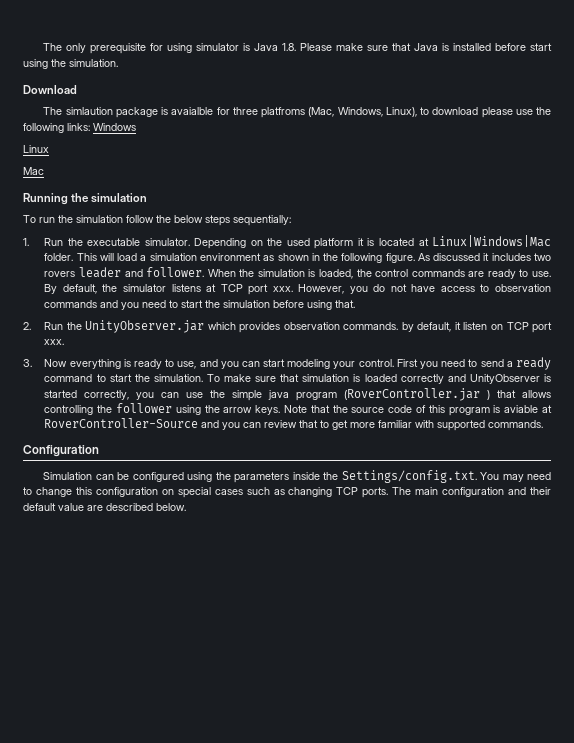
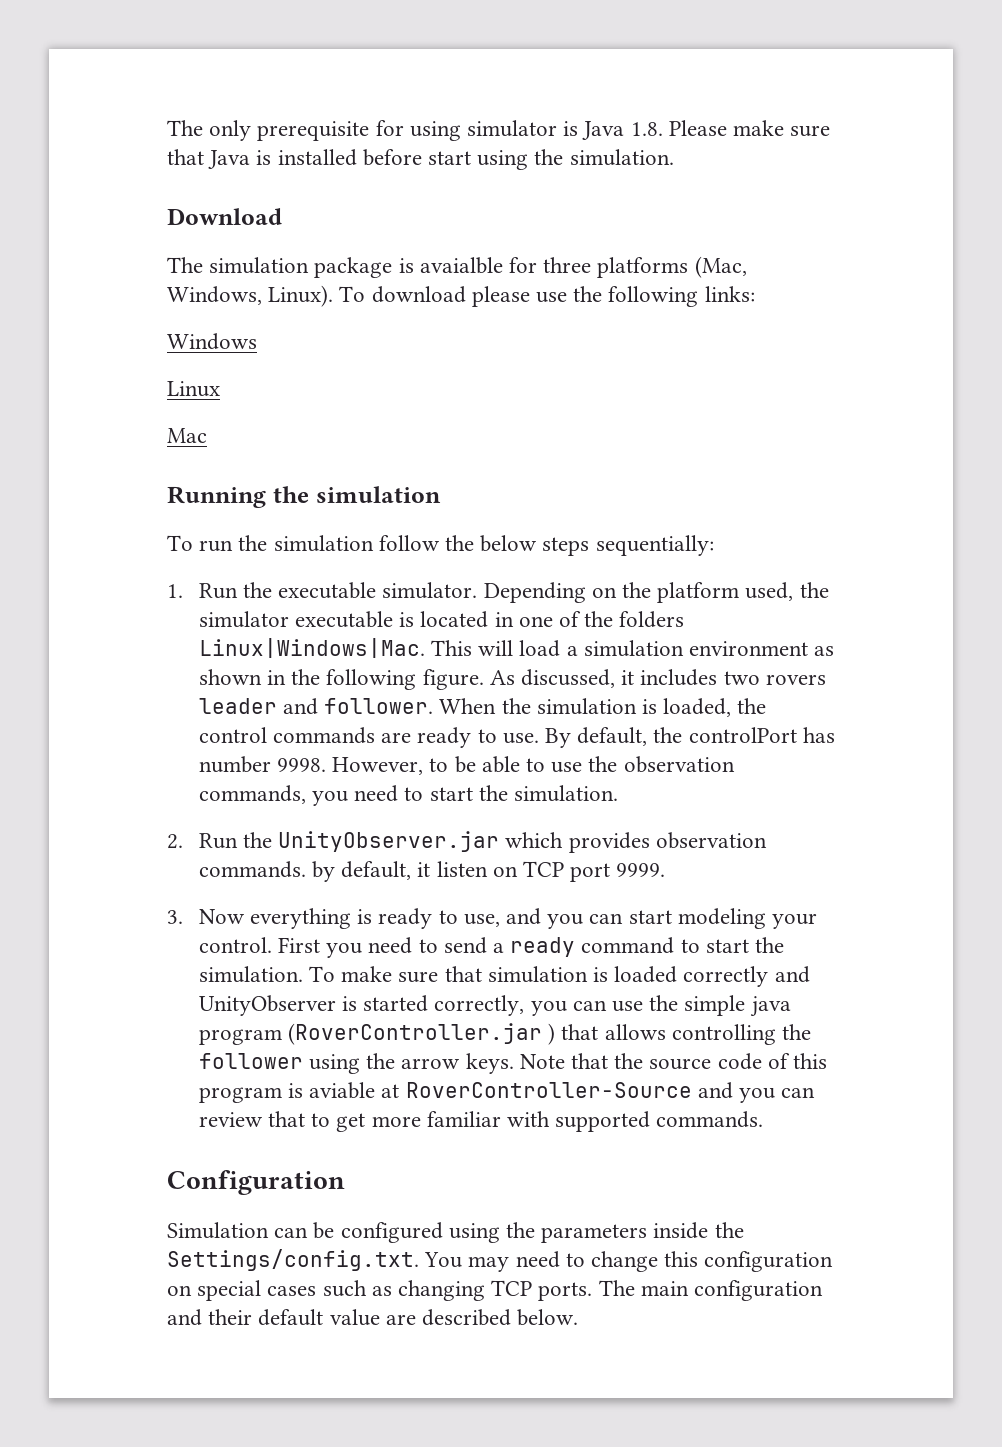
[65,107,113,115] simlaution -> [209,257,310,274] simulation
[261,107,306,118] platfroms -> [597,257,689,278] platforms
[385,107,430,117] Linux), to -> [268,285,366,307] Linux). To
(90, 127) none -> (755, 294) //
[286,235,551,249] [44,253,74,261] used platform it is located at Linux|Windows|Mac folder. -> [657,582,829,603] [198,611,685,628] [198,638,425,658] platform used, the simulator executable is located in one of the folders Linux|Windows|Mac.
[433,253,481,261] discussed -> [520,669,615,688] discussed,
[123,284,551,295] [44,300,119,308] simulator listens at TCP port xxx. However, you do not have access to observation commands and -> [688,727,835,743] [198,756,735,775] [198,785,306,804] controlPort has number 9998. However, to be able to use the observation commands,
[223,300,356,310] simulation before using that. -> [513,785,618,802] simulation.
[44,339,65,345] xxx. -> [616,863,666,877] 9999.

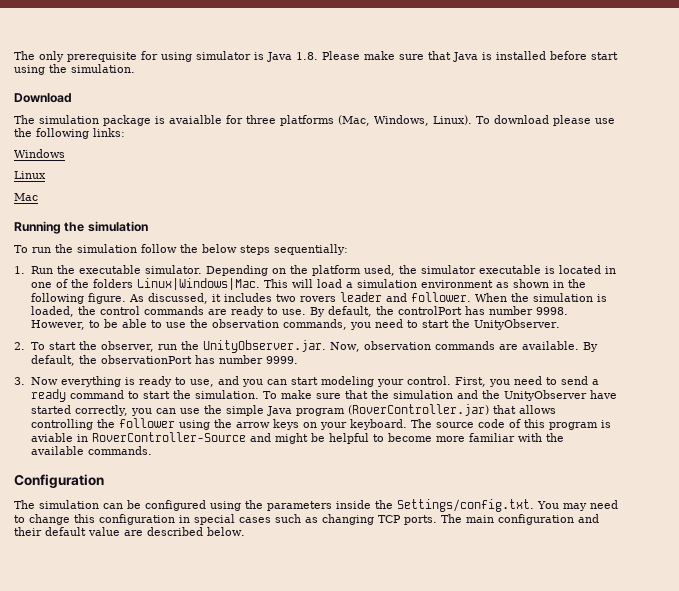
[513,785,618,802] simulation. -> [474,319,561,330] UnityObserver.
[198,831,767,853] [198,861,611,882] Run the UnityObserver.jar which provides observation commands. by default, it listen on TCP port -> [30,340,599,353] [30,355,263,366] To start the observer, run the UnityObserver.jar. Now, observation commands are available. By default, the observationPort has number
[277,937,320,953] First -> [454,377,486,387] First,
[487,966,810,987] [198,995,357,1016] simulation is loaded correctly and UnityObserver is -> [370,390,617,401] the simulation and the UnityObserver have
[749,996,791,1017] [198,1023,556,1045] java program (RoverController.jar ) -> [267,404,490,416] Java program (RoverController.jar)
[465,1053,644,1074] keys. Note that the -> [272,419,432,430] keys on your keyboard. The
[381,1084,400,1098] at -> [76,434,88,442] in
[738,1087,816,1103] [198,1111,366,1132] you can review that to get -> [274,433,432,444] might be helpful to become
[555,1111,651,1132] supported -> [545,433,564,442] [30,446,84,455] the available
[167,1222,269,1239] Simulation -> [14,500,99,509] The simulation
[167,1285,192,1296] on -> [179,515,190,523] in

